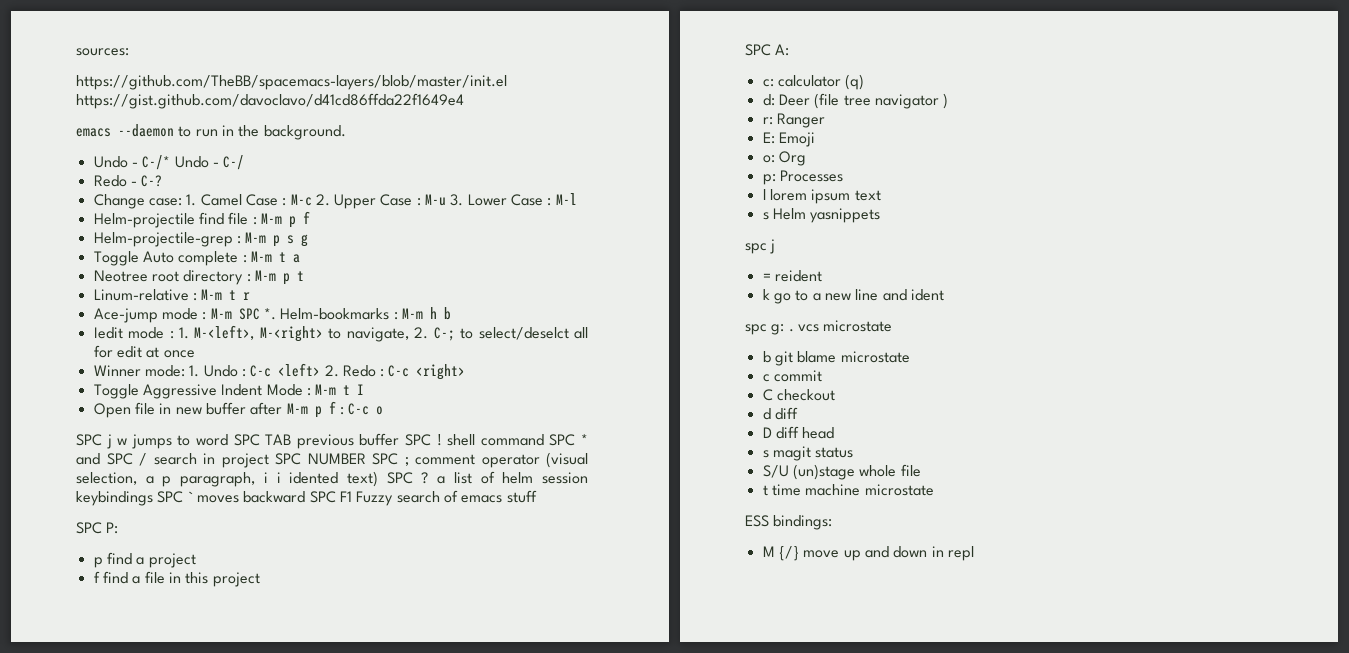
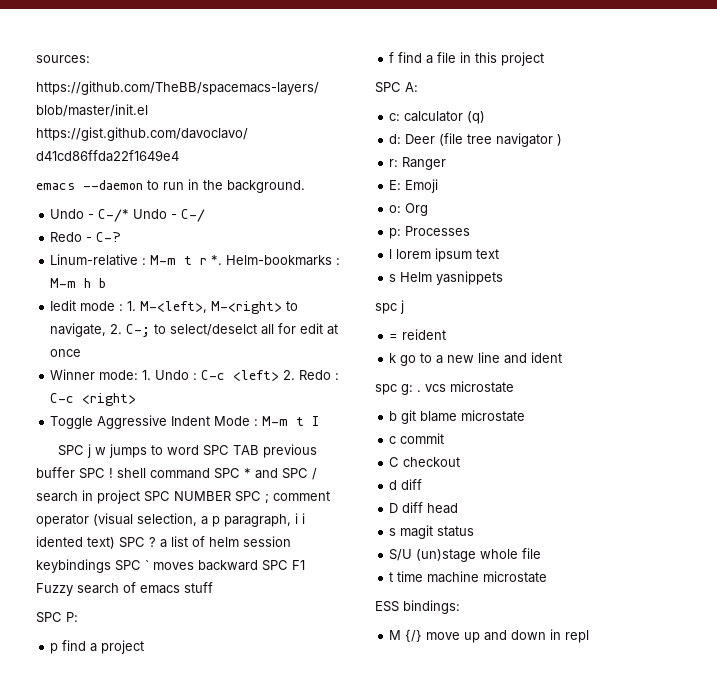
[93,193,577,209] [93,211,310,228] [93,232,309,247] [93,251,300,266] [93,270,304,285] // Change case: 1. Camel Case : M-c 2. Upper Case : M-u 3. Lower Case : M-l // Helm-projectile find file : M-m p f // Helm-projectile-grep : M-m p s g // Toggle Auto complete : M-m t a // Neotree root directory : M-m p t -> (122, 237) none
[93,308,260,323] // Ace-jump mode : M-m SPC -> (208, 261) none
[93,401,384,418] // Open file in new buffer after M-m p f : C-c o -> (320, 421) none

